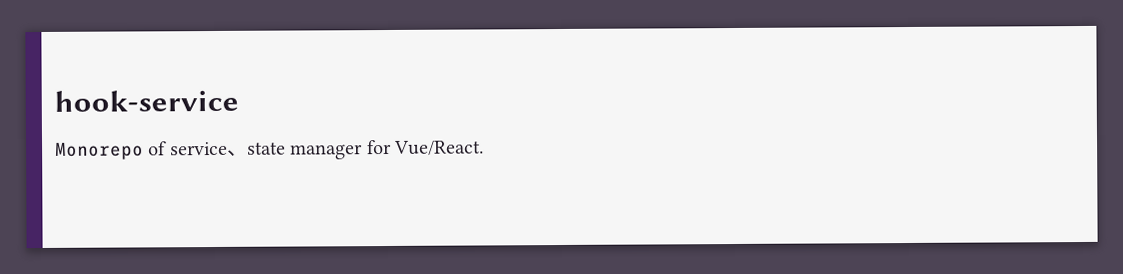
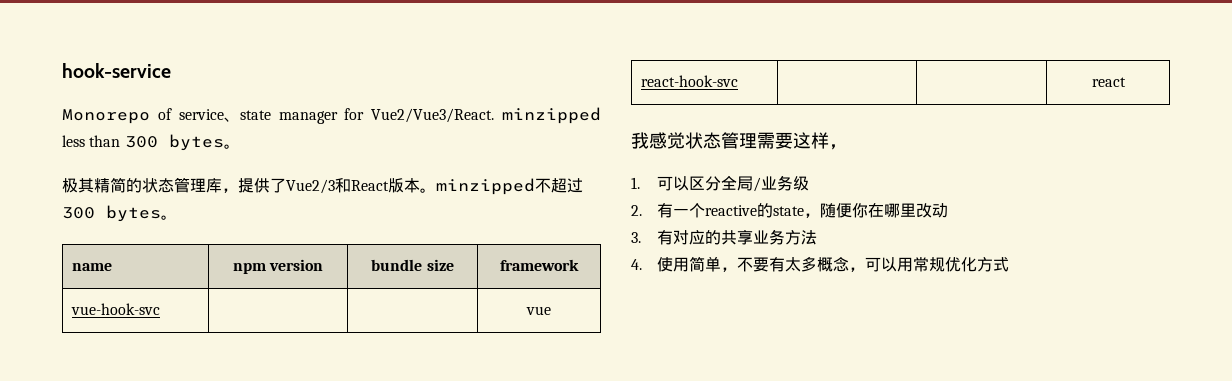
[394,140,484,156] Vue/React. -> [371,107,601,124] [62,134,240,151] [62,177,583,195] [62,205,177,222] [71,263,112,271] [232,259,324,274] [371,259,454,271] [500,259,579,271] [70,303,160,315] [526,306,551,315] [640,75,738,87] [1091,77,1126,87] [631,132,847,150] [631,175,810,192] [631,203,949,218] [631,229,818,245] [631,256,1010,272] Vue2/Vue3/React. minzipped less than 300 bytes。 // 极其精简的状态管理库，提供了Vue2/3和React版本。minzipped不超过300 bytes。 // name | npm version | bundle size | framework // vue-hook-svc | | | vue // react-hook-svc | | | react // 我感觉状态管理需要这样， // 1.可以区分全局/业务级 // 2.有一个reactive的state，随便你在哪里改动 // 3.有对应的共享业务方法 // 4.使用简单，不要有太多概念，可以用常规优化方式

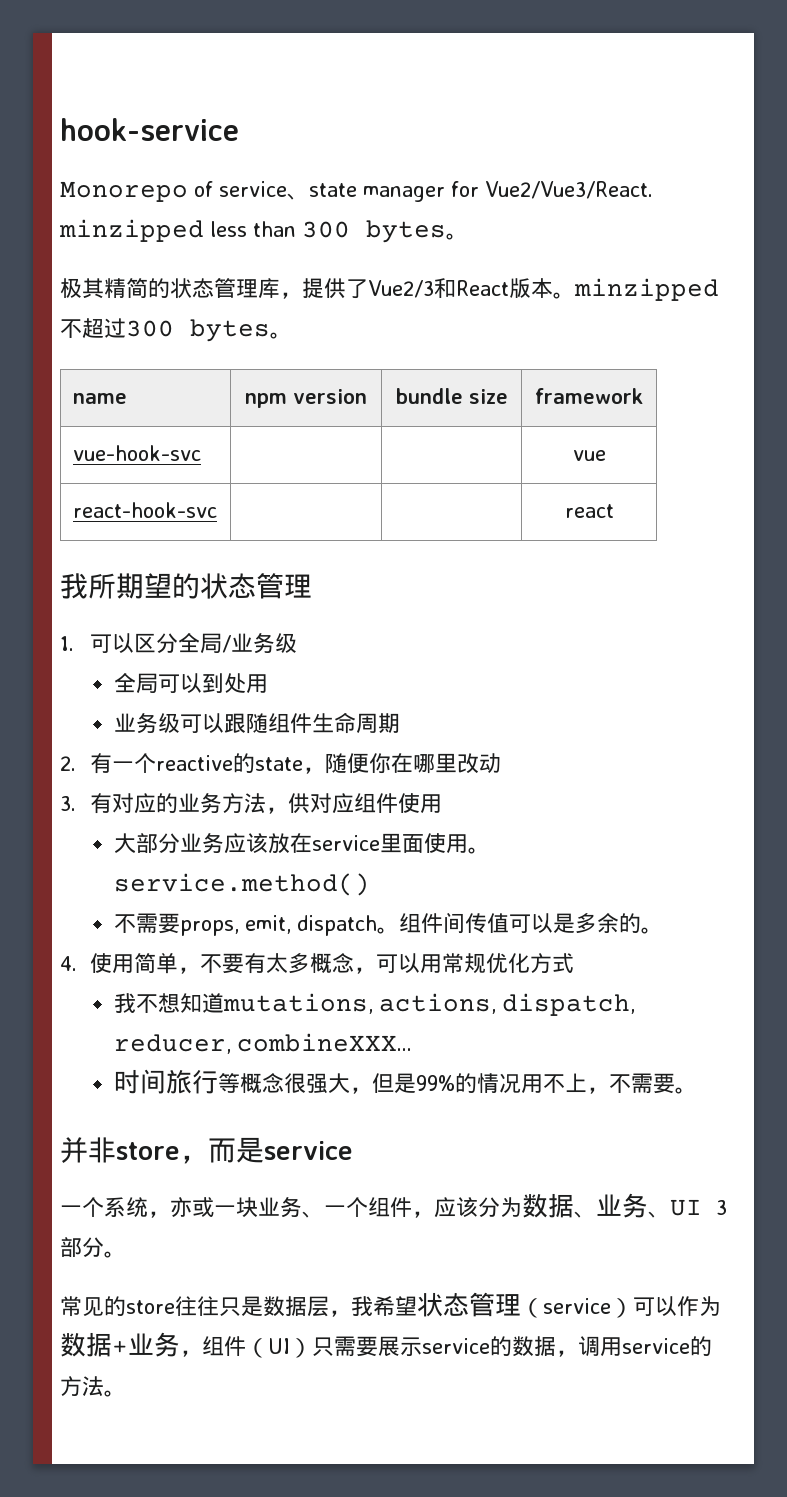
[649,132,847,150] 感觉状态管理需要这样， -> [88,573,312,599] 所期望的状态管理
(810, 183) none -> [114,673,269,694] [114,712,401,734] // 全局可以到处用 // 业务级可以跟随组件生命周期
[721,230,754,245] 共享 -> (178, 803) none
(818, 237) none -> [265,793,442,814] [114,833,491,854] [114,873,371,896] [114,912,664,936] ，供对应组件使用 // 大部分业务应该放在service里面使用。service.method() // 不需要props, emit, dispatch。组件间传值可以是多余的。
(1010, 264) none -> [114,993,636,1016] [114,1033,413,1054] [114,1069,698,1094] [60,1137,353,1164] [60,1193,727,1218] [60,1237,126,1258] [60,1292,721,1318] [60,1332,712,1358] [60,1376,126,1397] // 我不想知道mutations, actions, dispatch, reducer, combineXXX... // 时间旅行等概念很强大，但是99%的情况用不上，不需要。 // 并非store，而是service // 一个系统，亦或一块业务、一个组件，应该分为数据、业务、UI 3部分。 // 常见的store往往只是数据层，我希望状态管理（service）可以作为数据+业务，组件（UI）只需要展示service的数据，调用service的方法。

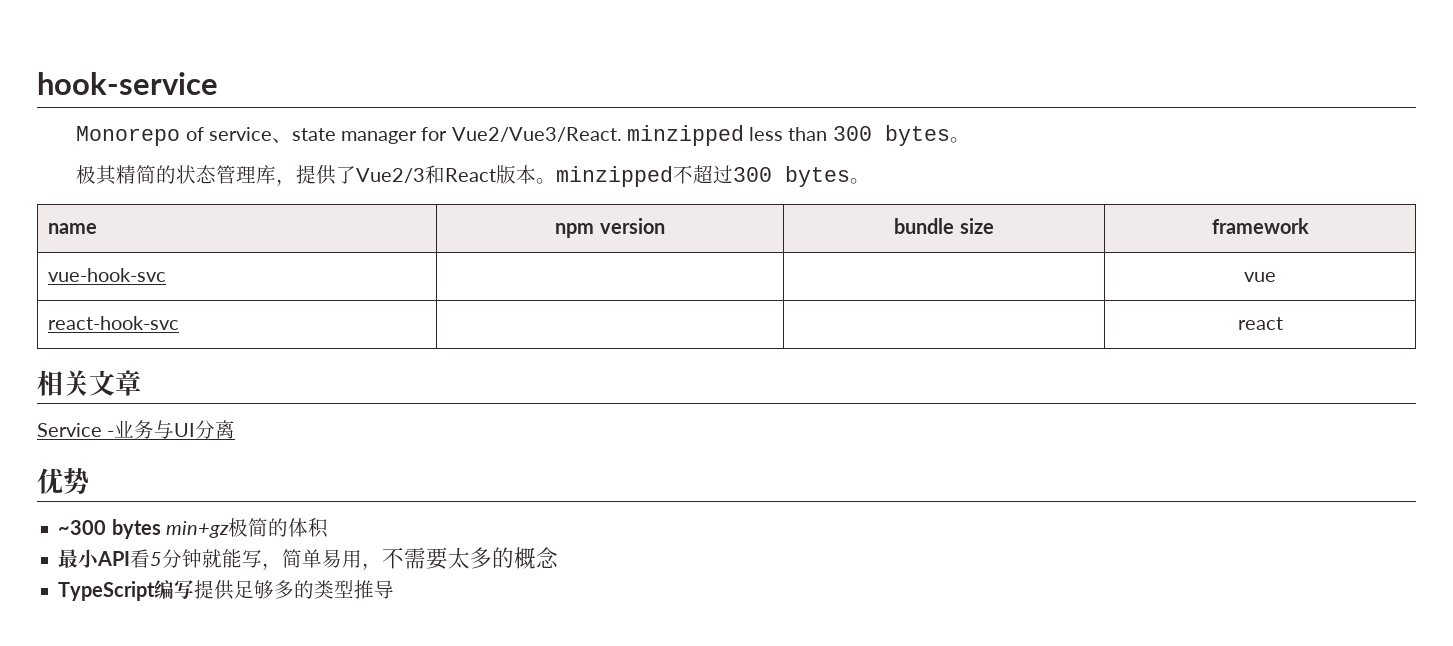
[60,573,312,599] [60,633,297,654] [114,673,269,694] [114,712,401,734] [60,753,501,774] [60,793,442,814] [114,833,491,854] [114,873,371,896] [114,912,664,936] [60,953,574,974] [114,993,636,1016] [114,1033,413,1054] [114,1069,698,1094] [60,1137,353,1164] [60,1193,727,1218] [60,1237,126,1258] [60,1292,721,1318] [60,1332,712,1358] [60,1376,126,1397] 我所期望的状态管理 // 1.可以区分全局/业务级 // 全局可以到处用 // 业务级可以跟随组件生命周期 // 2.有一个reactive的state，随便你在哪里改动 // 3.有对应的业务方法，供对应组件使用 // 大部分业务应该放在service里面使用。service.method() // 不需要props, emit, dispatch。组件间传值可以是多余的。 // 4.使用简单，不要有太多概念，可以用常规优化方式 // 我不想知道mutations, actions, dispatch, reducer, combineXXX... // 时间旅行等概念很强大，但是99%的情况用不上，不需要。 // 并非store，而是service // 一个系统，亦或一块业务、一个组件，应该分为数据、业务、UI 3部分。 // 常见的store往往只是数据层，我希望状态管理（service）可以作为数据+业务，组件（UI）只需要展示service的数据，调用service的方法。 -> [37,370,141,396] [37,420,236,439] [37,468,89,494] [58,518,328,539] [58,547,559,570] [58,580,395,601] 相关文章 // Service -业务与UI分离 // 优势 // ~300 bytes min+gz极简的体积 // 最小API看5分钟就能写，简单易用，不需要太多的概念 // TypeScript编写提供足够多的类型推导

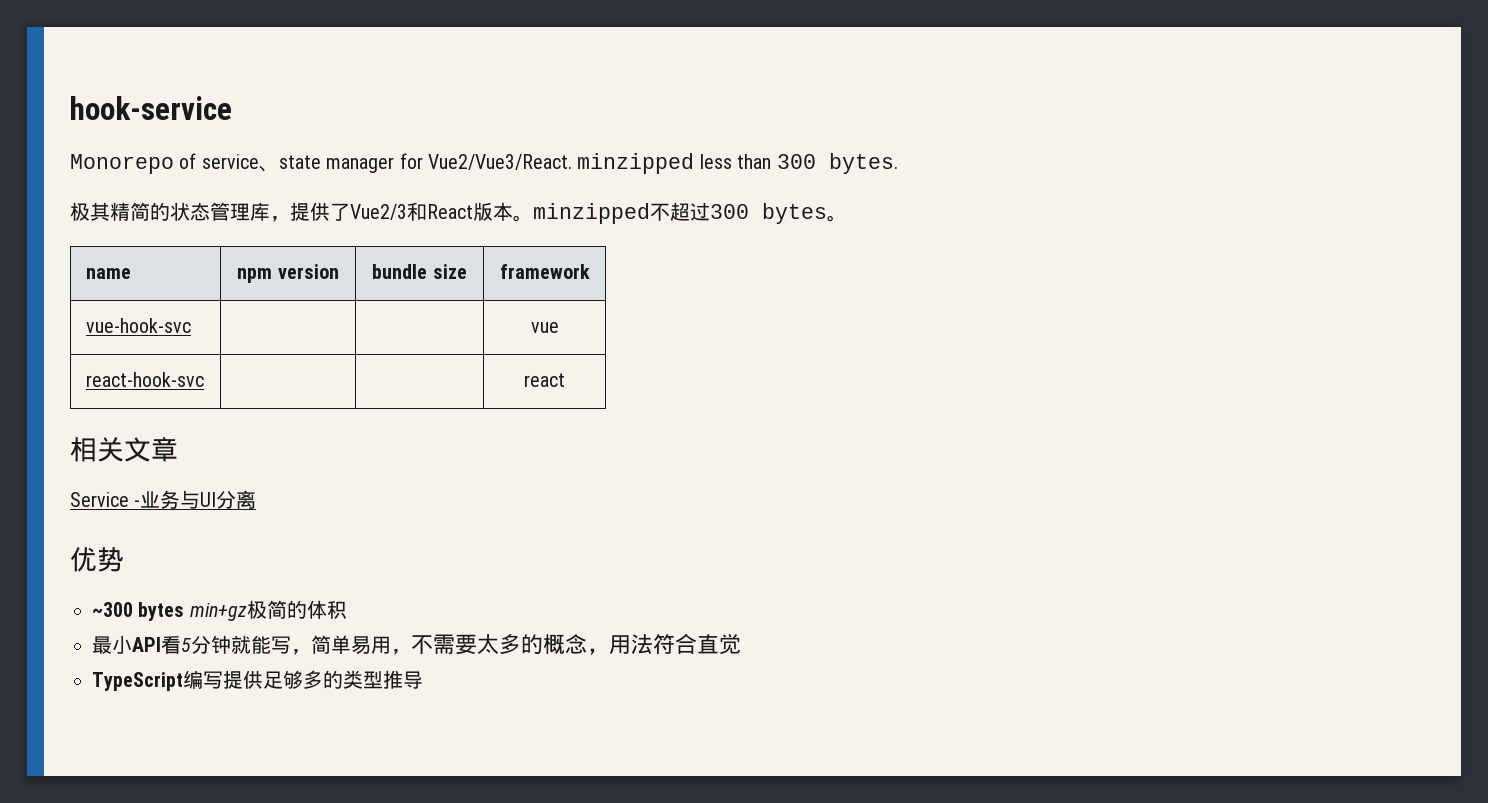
[884,125,970,146] bytes。 -> [828,153,898,174] bytes.
(559, 557) none -> [587,633,741,655] ，用法符合直觉

